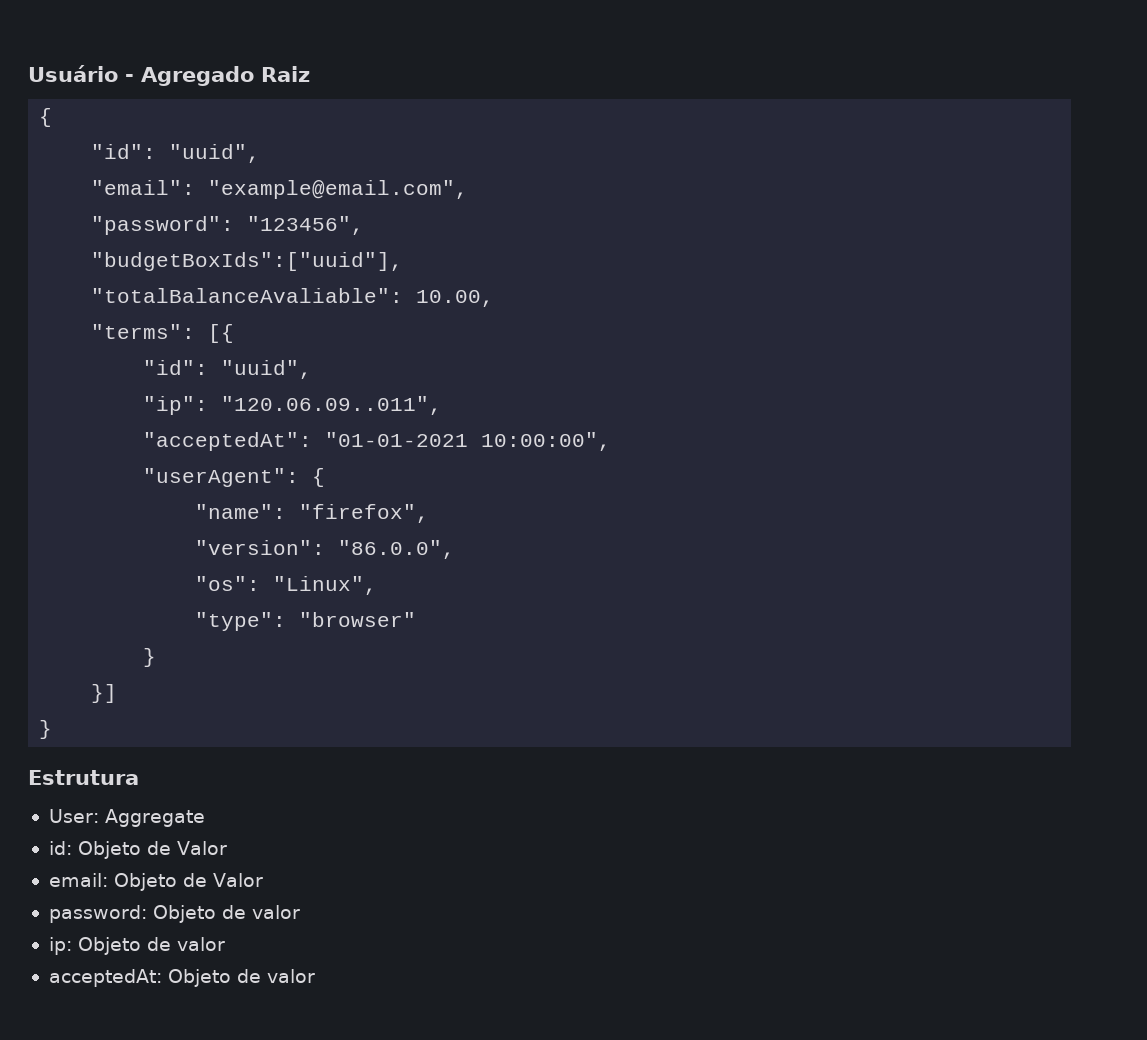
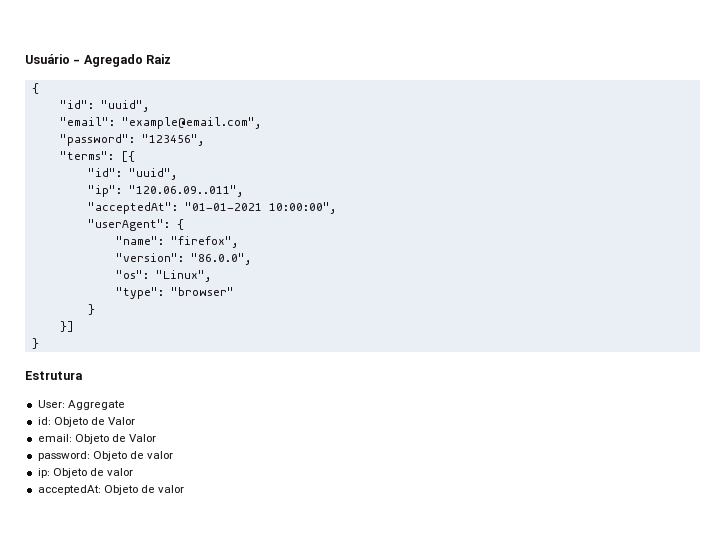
[91,252,404,271] [91,288,495,307] // "budgetBoxIds":["uuid"], // "totalBalanceAvaliable": 10.00, -> (204, 140) none

